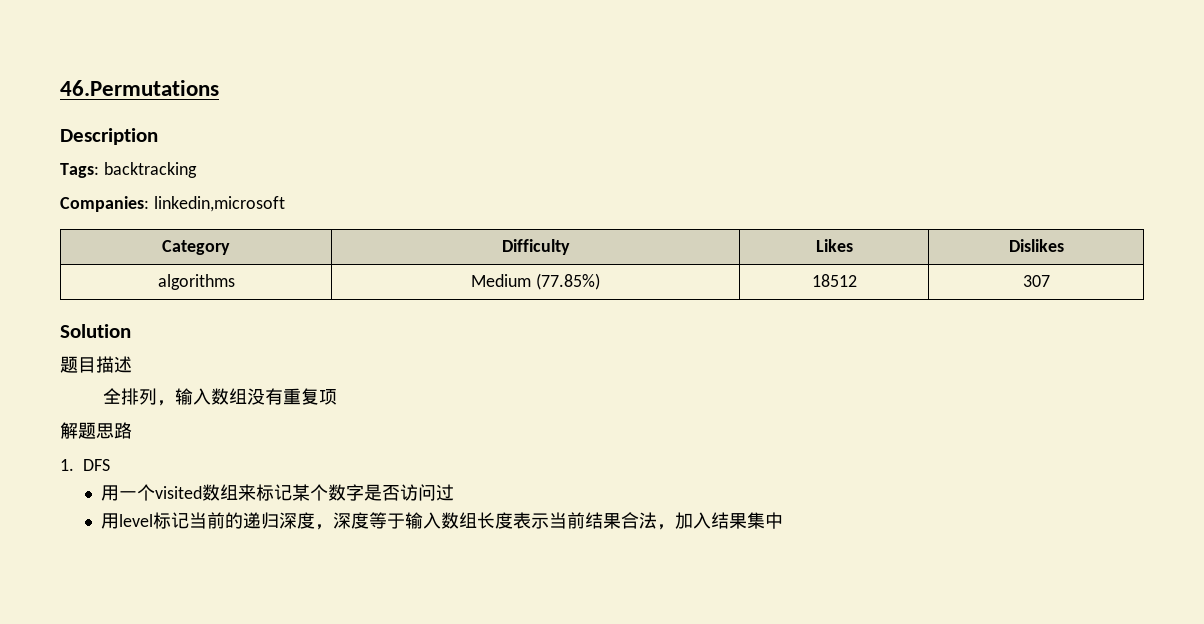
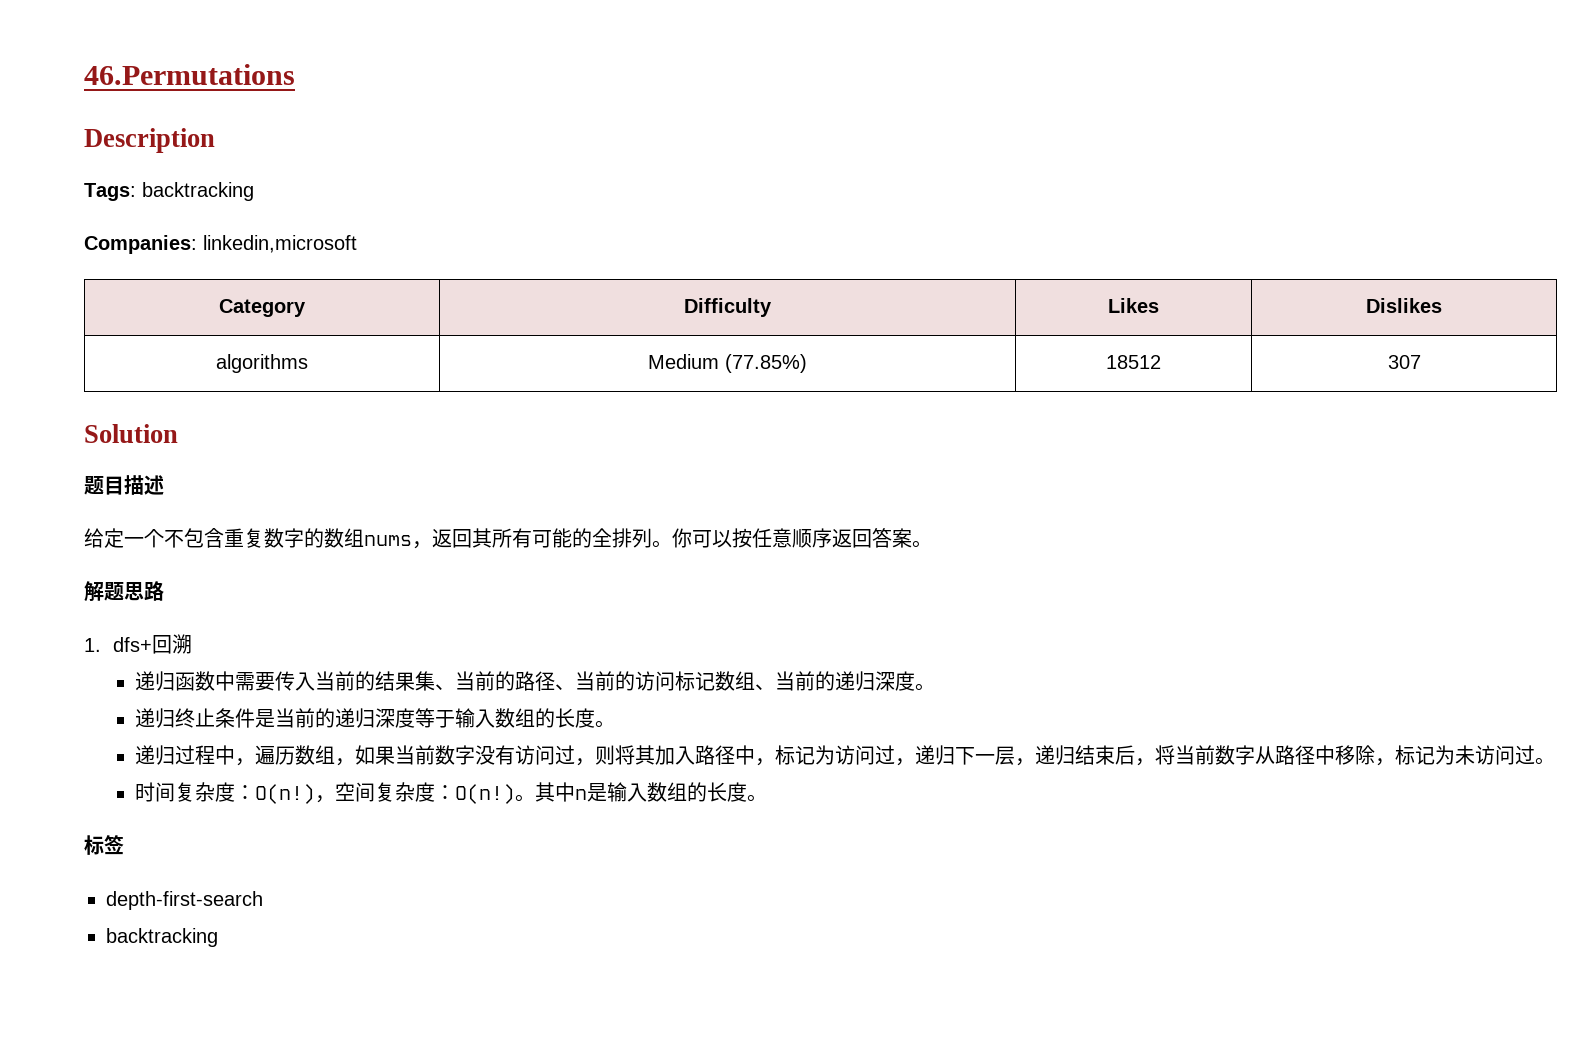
[103,388,338,406] [60,422,132,439] [60,459,110,471] [100,484,454,501] [100,512,783,530] 全排列，输入数组没有重复项 // 解题思路 // 1. DFS // 用一个visited数组来标记某个数字是否访问过 // 用level标记当前的递归深度，深度等于输入数组长度表示当前结果合法，加入结果集中 -> [84,528,932,549] [84,581,164,602] [84,634,192,654] [134,671,935,691] [134,708,615,728] [134,745,1555,766] [134,782,767,804] [84,835,124,855] [106,891,263,910] [106,928,218,947] 给定一个不包含重复数字的数组nums，返回其所有可能的全排列。你可以按任意顺序返回答案。 // 解题思路 // 1. dfs+回溯 // 递归函数中需要传入当前的结果集、当前的路径、当前的访问标记数组、当前的递归深度。 // 递归终止条件是当前的递归深度等于输入数组的长度。 // 递归过程中，遍历数组，如果当前数字没有访问过，则将其加入路径中，标记为访问过，递归下一层，递归结束后，将当前数字从路径中移除，标记为未访问过。 // 时间复杂度：O(n!)，空间复杂度：O(n!)。其中n是输入数组的长度。 // 标签 // depth-first-search // backtracking

